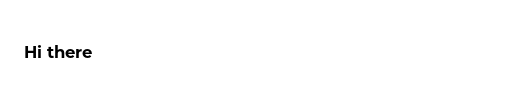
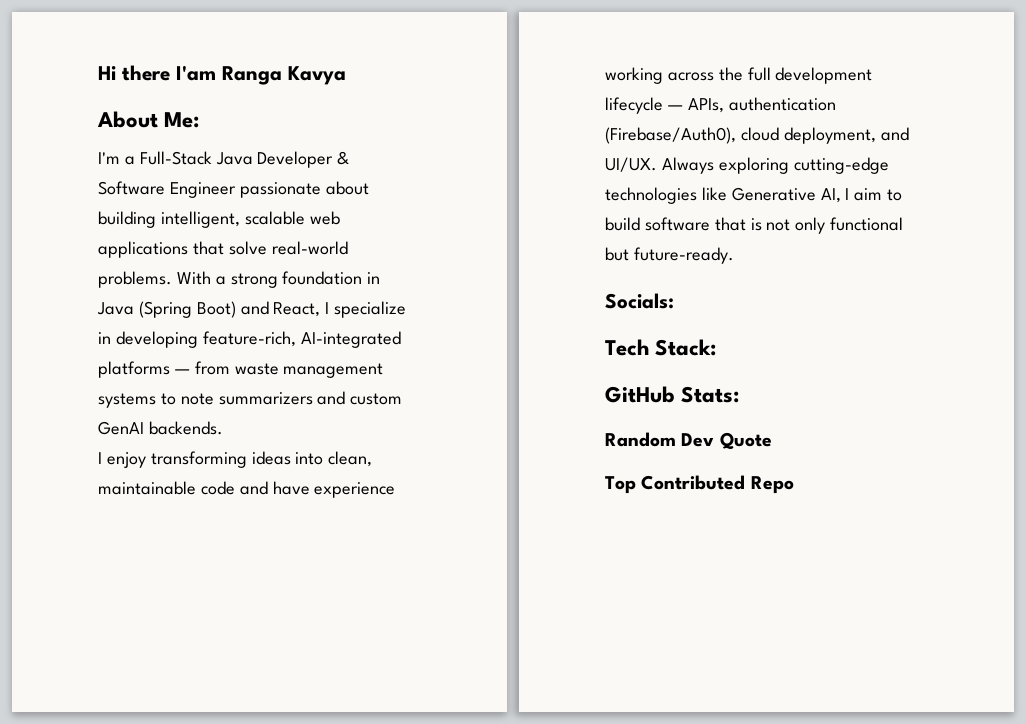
(92, 51) none -> [176,65,346,85] [97,111,200,128] [98,151,350,168] [98,181,369,198] [98,211,340,228] [98,241,348,258] [98,271,381,288] [97,301,407,318] [98,331,401,348] [98,361,384,378] [98,391,403,408] [98,421,223,435] [98,451,373,468] [98,481,396,498] [605,67,873,84] [605,97,836,114] [605,127,909,144] [605,157,889,174] [605,187,903,204] [605,217,904,234] [605,247,734,264] [605,293,674,309] [605,339,717,356] [605,386,740,403] [605,432,772,450] [605,475,794,494] I'am Ranga Kavya // About Me: // I'm a Full-Stack Java Developer & Software Engineer passionate about building intelligent, scalable web applications that solve real-world problems. With a strong foundation in Java (Spring Boot) and React, I specialize in developing feature-rich, AI-integrated platforms — from waste management systems to note summarizers and custom GenAI backends. // I enjoy transforming ideas into clean, maintainable code and have experience working across the full development lifecycle — APIs, authentication (Firebase/Auth0), cloud deployment, and UI/UX. Always exploring cutting-edge technologies like Generative AI, I aim to build software that is not only functional but future-ready. // Socials: // Tech Stack: // GitHub Stats: // Random Dev Quote // Top Contributed Repo

